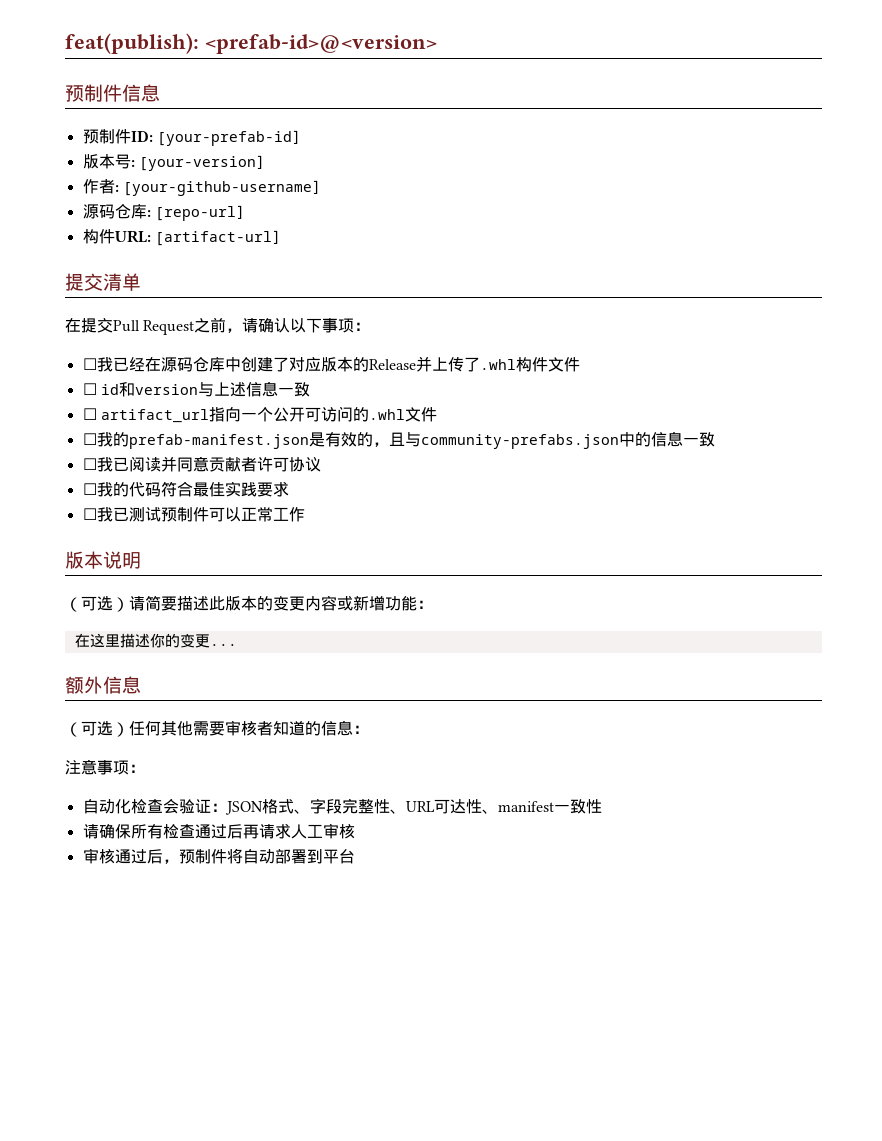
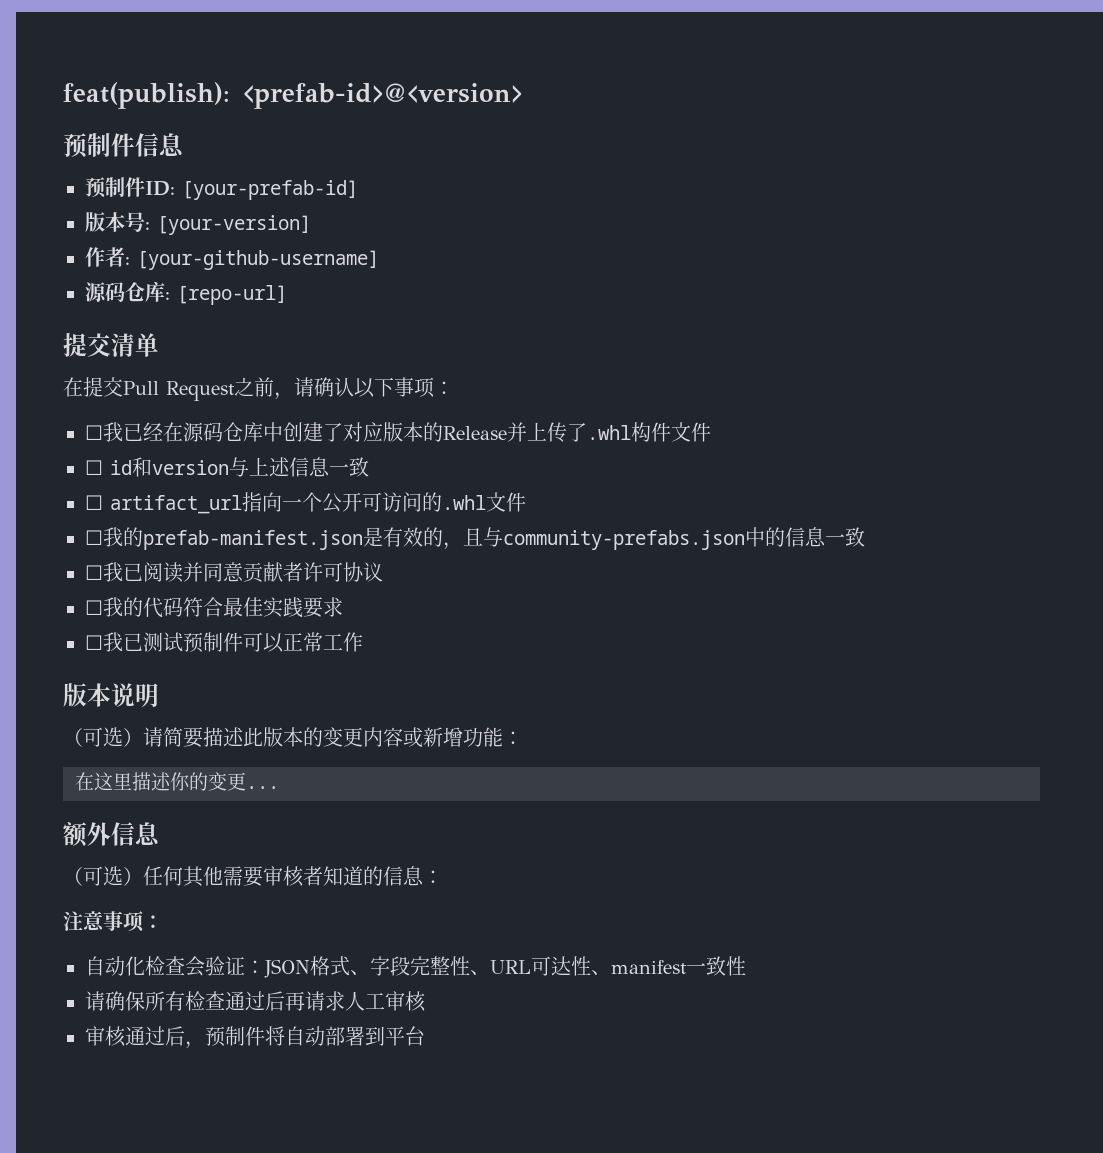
[82,229,281,246] // 构件URL: [artifact-url] -> (287, 295) none

